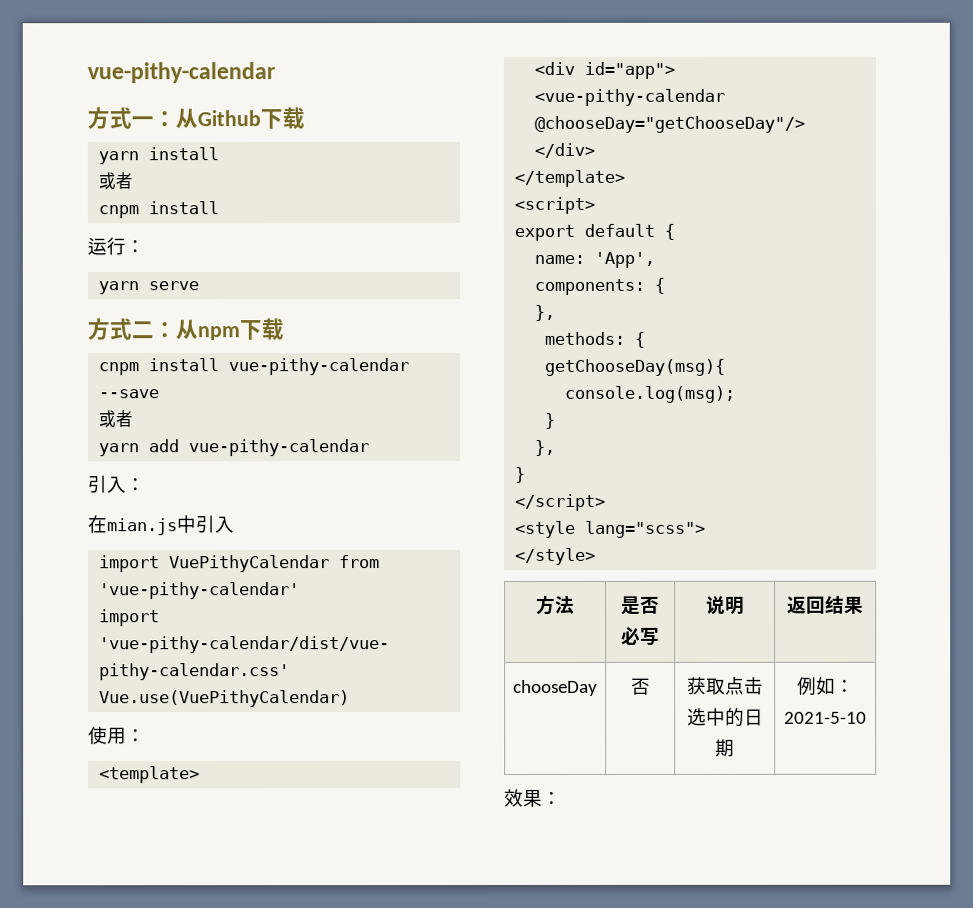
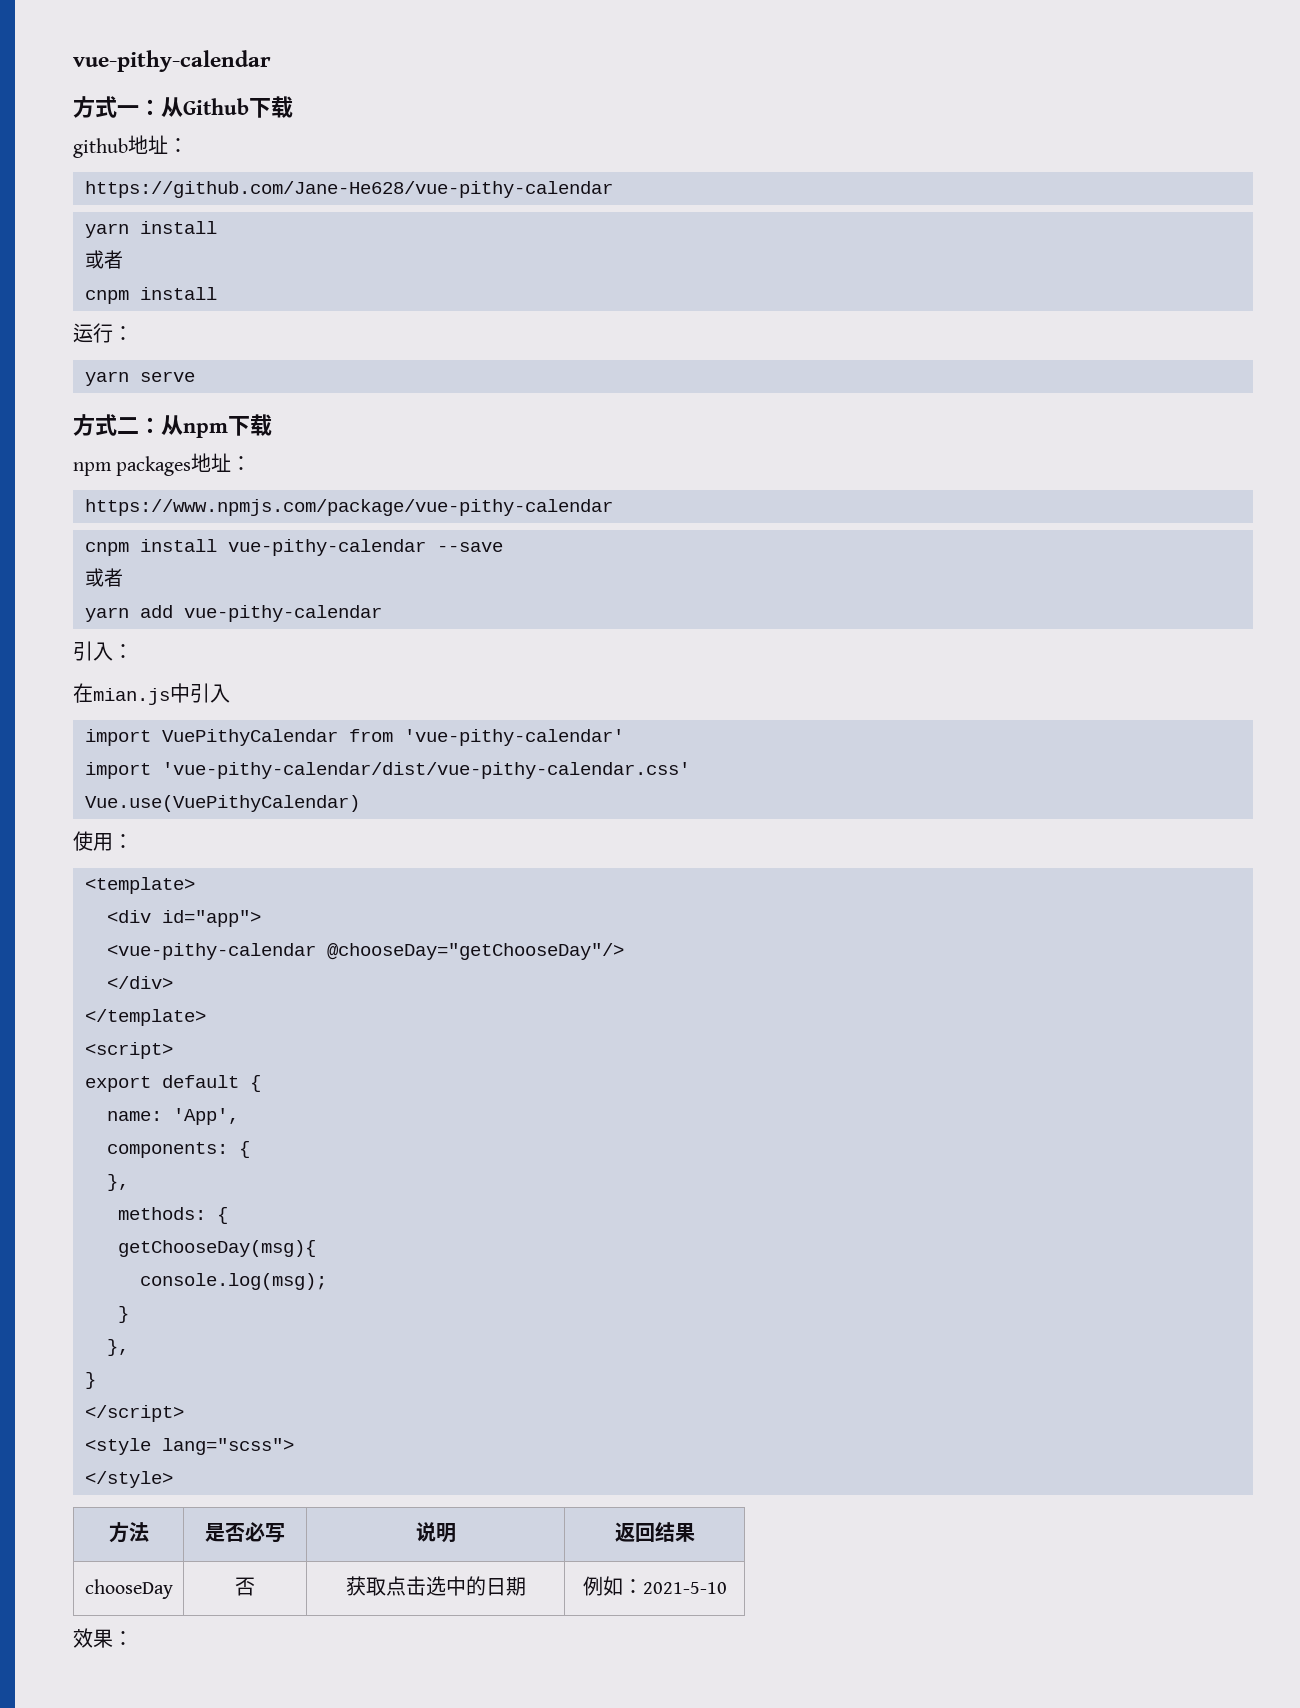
(305, 118) none -> [73,135,188,158] [85,181,613,198] // github地址： // https://github.com/Jane-He628/vue-pithy-calendar
(284, 329) none -> [73,453,252,476] [85,499,613,516] // npm packages地址： // https://www.npmjs.com/package/vue-pithy-calendar

